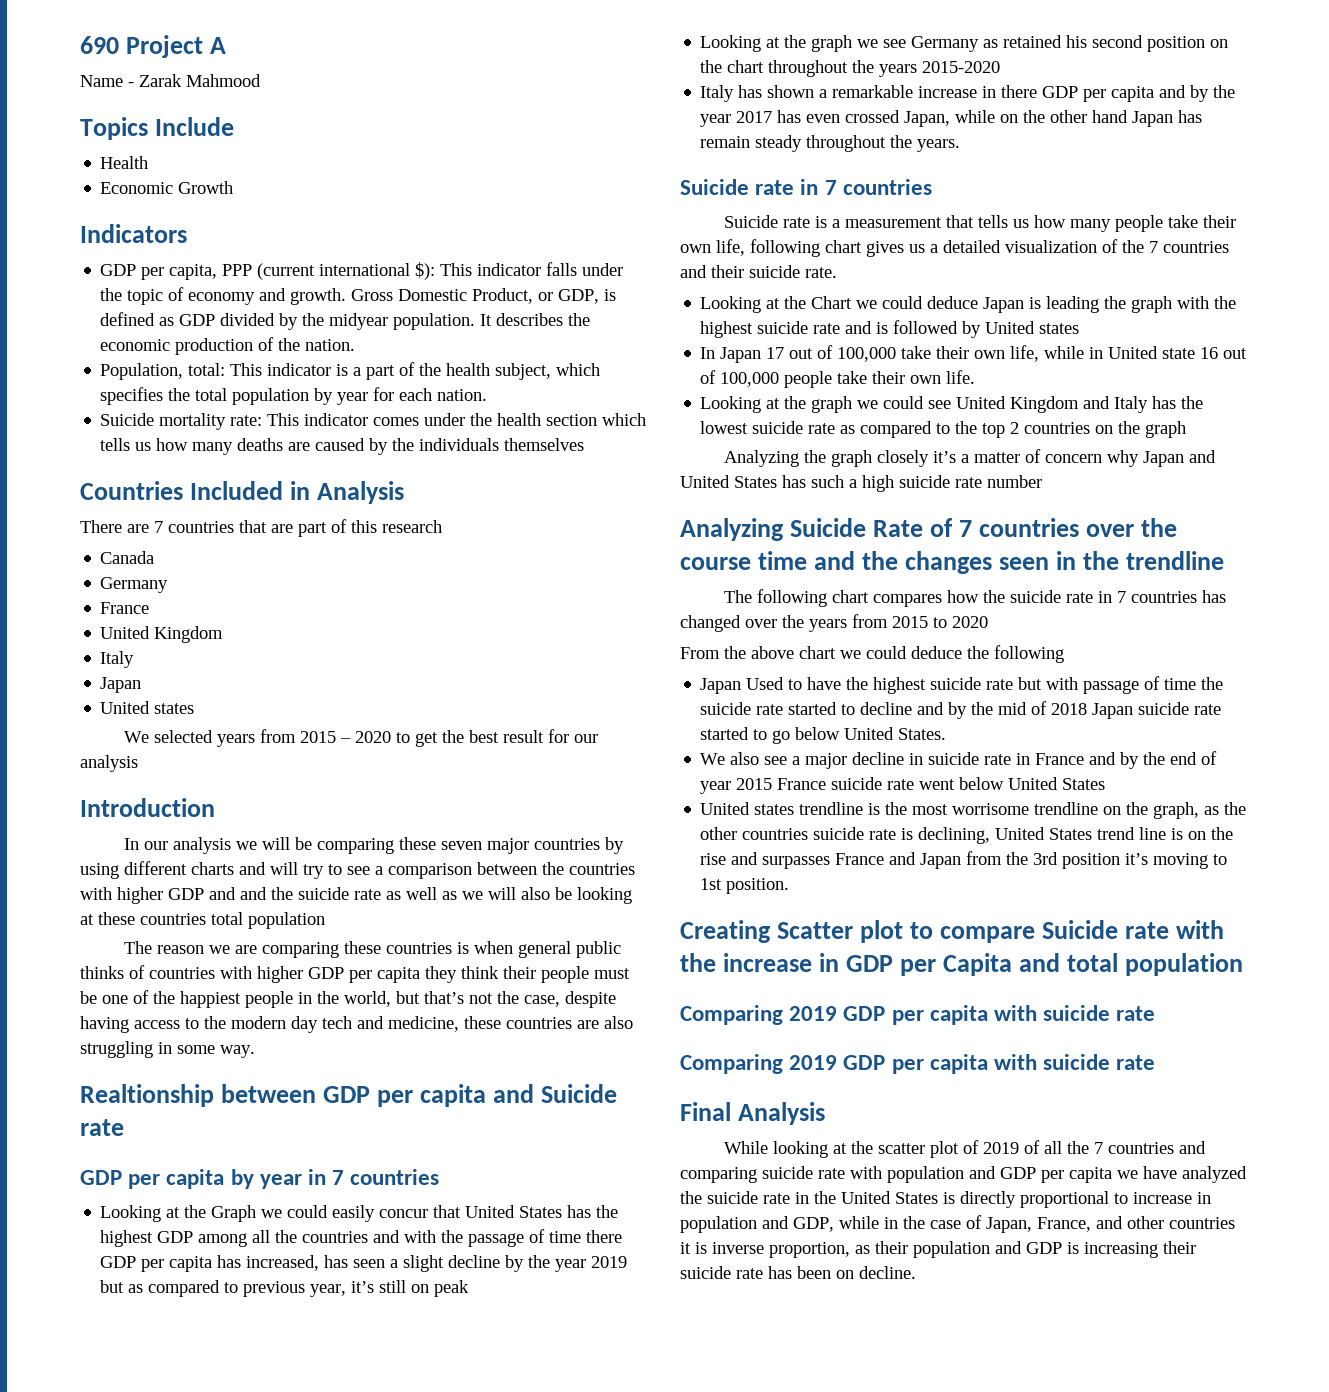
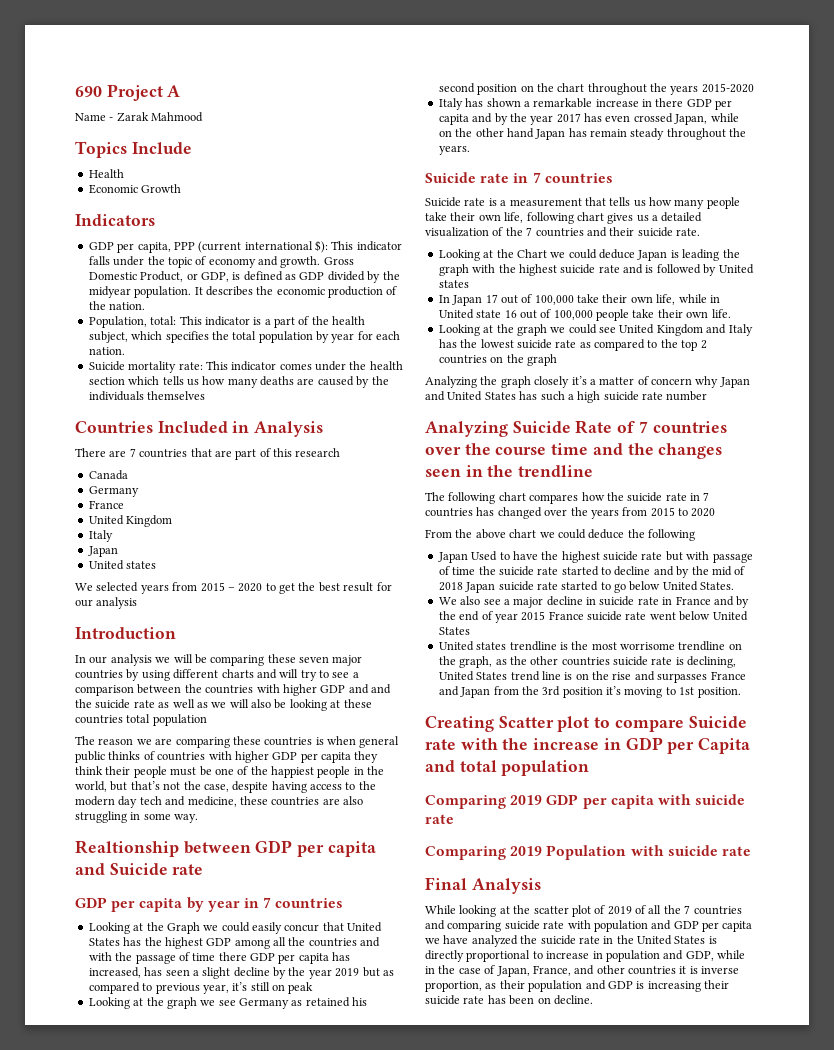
[843,1054,988,1074] GDP per capita -> [546,845,627,860] Population

